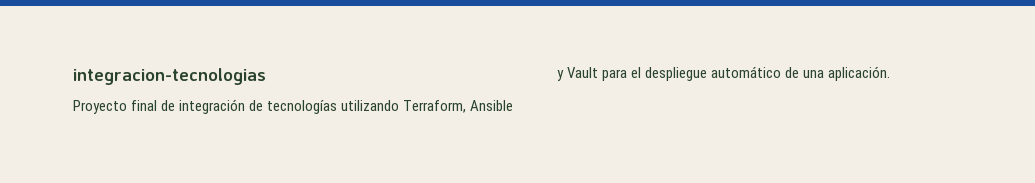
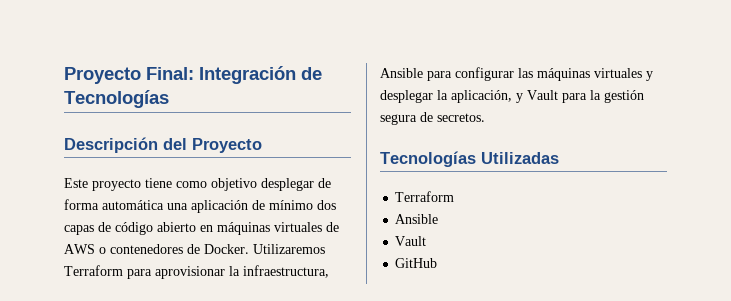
[73,68,266,85] [73,99,514,114] [557,66,891,81] integracion-tecnologias // Proyecto final de integración de tecnologías utilizando Terraform, Ansible y Vault para el despliegue automático de una aplicación. -> [64,66,322,84] [64,90,169,108] [64,137,262,153] [64,178,331,191] [64,199,336,213] [64,222,339,235] [64,244,325,254] [64,265,329,279] [380,67,653,81] [380,90,644,103] [380,112,485,125] [380,151,559,167] [395,191,455,202] [395,214,439,224] [395,236,427,246] [395,258,438,268] Proyecto Final: Integración de Tecnologías // Descripción del Proyecto // Este proyecto tiene como objetivo desplegar de forma automática una aplicación de mínimo dos capas de código abierto en máquinas virtuales de AWS o contenedores de Docker. Utilizaremos Terraform para aprovisionar la infraestructura, Ansible para configurar las máquinas virtuales y desplegar la aplicación, y Vault para la gestión segura de secretos. // Tecnologías Utilizadas // Terraform // Ansible // Vault // GitHub

